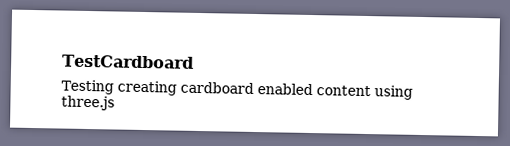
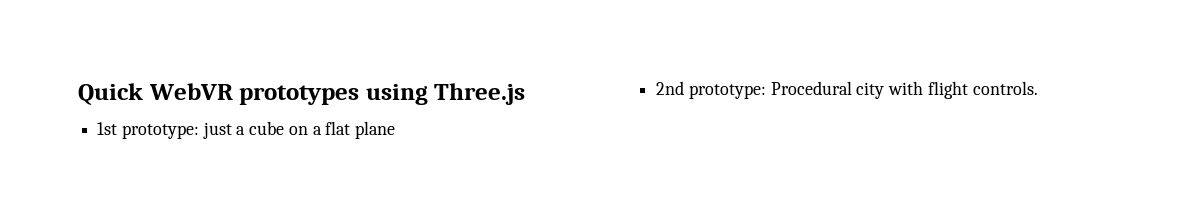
[62,54,194,69] [61,79,413,100] [61,95,115,111] TestCardboard // Testing creating cardboard enabled content using three.js -> [78,83,526,105] [97,121,396,139] [656,81,1038,99] Quick WebVR prototypes using Three.js // 1st prototype: just a cube on a flat plane // 2nd prototype: Procedural city with flight controls.

